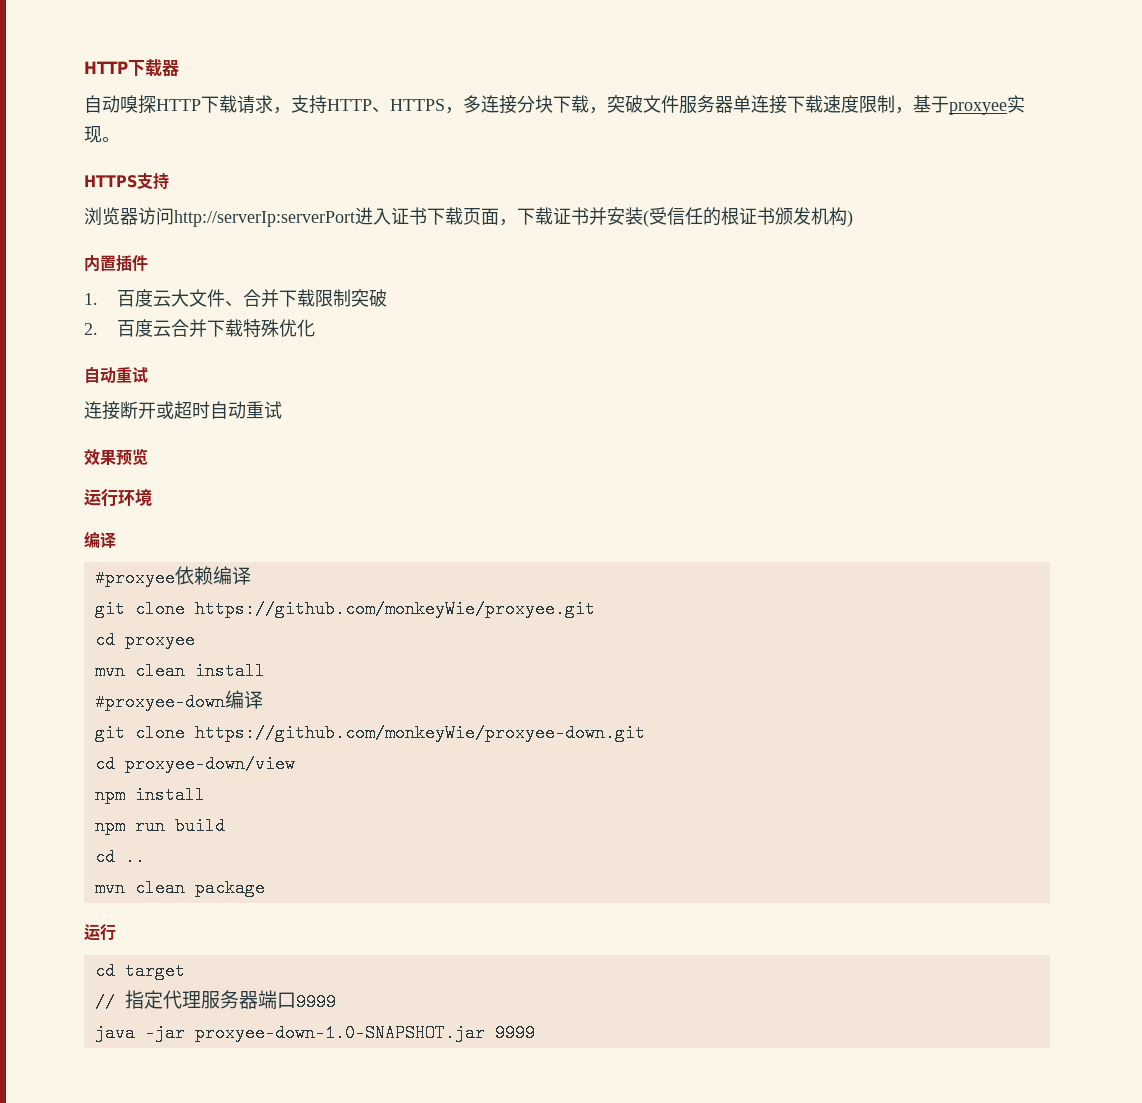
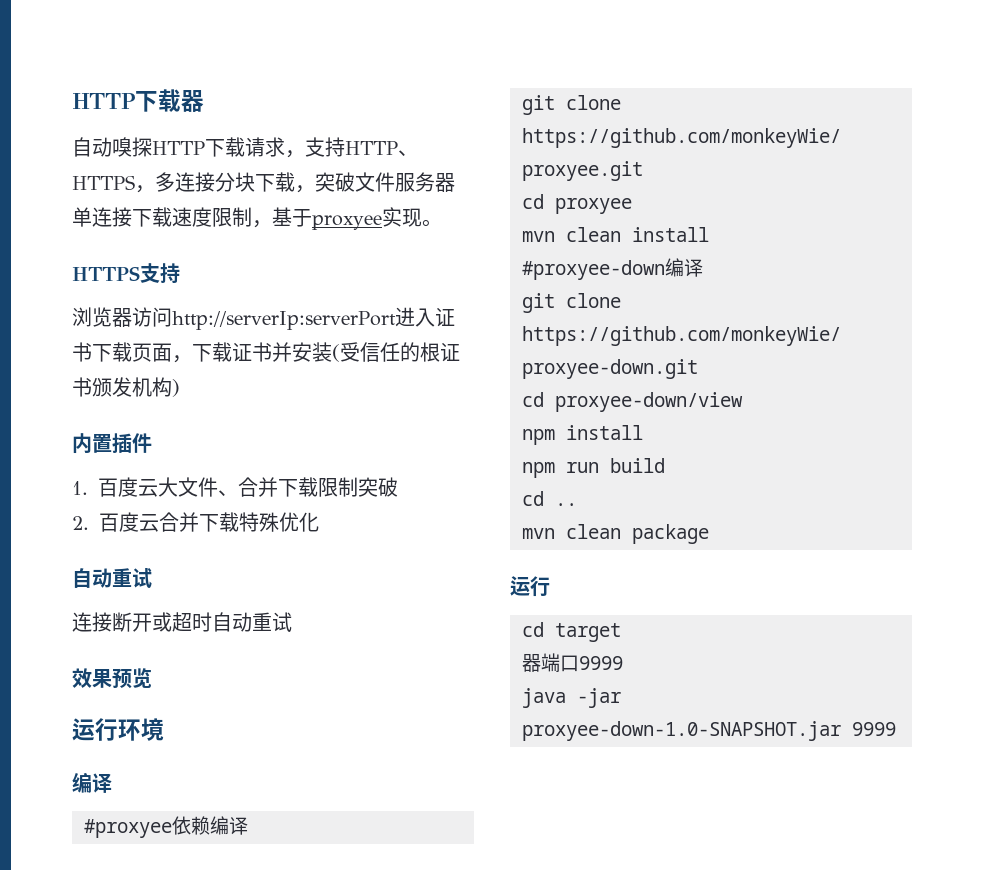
[94,990,239,1011] // 指定代理服务 -> (621, 632) none

